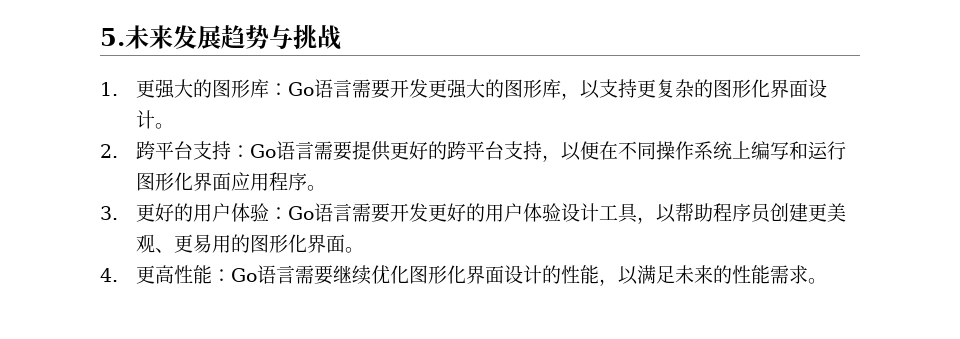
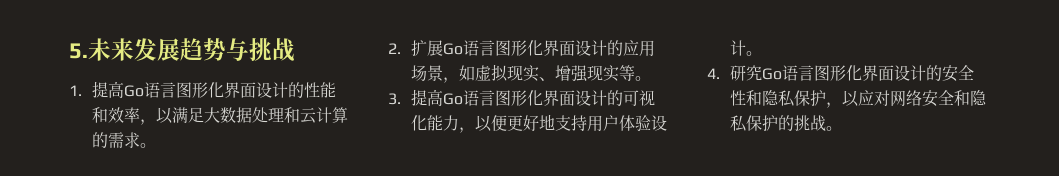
[136,79,828,100] [136,110,175,129] [100,141,847,162] [136,172,327,191] [100,203,847,224] [136,234,365,253] [100,265,410,285] 更强大的图形库：Go语言需要开发更强大的图形库，以支持更复杂的图形化界面设计。 // 2.跨平台支持：Go语言需要提供更好的跨平台支持，以便在不同操作系统上编写和运行图形化界面应用程序。 // 3.更好的用户体验：Go语言需要开发更好的用户体验设计工具，以帮助程序员创建更美观、更易用的图形化界面。 // 4.更高性能：Go语言需要继续优化 -> [92,81,177,98] 提高Go语言
(600, 274) none -> [92,107,141,123] 和效率
[675,265,809,284] 未来的性能需求 -> [204,107,349,124] [92,132,157,148] [388,40,656,57] [411,64,652,83] [388,89,656,106] [411,114,668,133] [730,40,763,56] [707,65,975,82] [730,90,988,108] [730,115,827,132] 大数据处理和云计算的需求。 // 2.扩展Go语言图形化界面设计的应用场景，如虚拟现实、增强现实等。 // 3.提高Go语言图形化界面设计的可视化能力，以便更好地支持用户体验设计。 // 4.研究Go语言图形化界面设计的安全性和隐私保护，以应对网络安全和隐私保护的挑战

